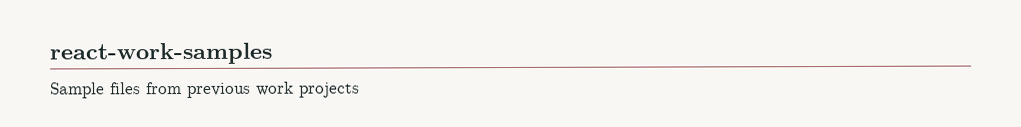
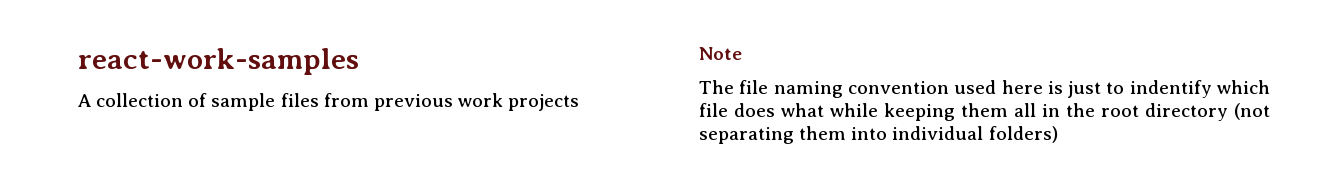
[50,82,105,99] Sample -> [78,93,276,111] A collection of sample
(360, 90) none -> [699,47,742,60] [699,80,1270,98] [699,103,1270,121] [699,126,1058,144] // Note // The file naming convention used here is just to indentify which file does what while keeping them all in the root directory (not separating them into individual folders)

